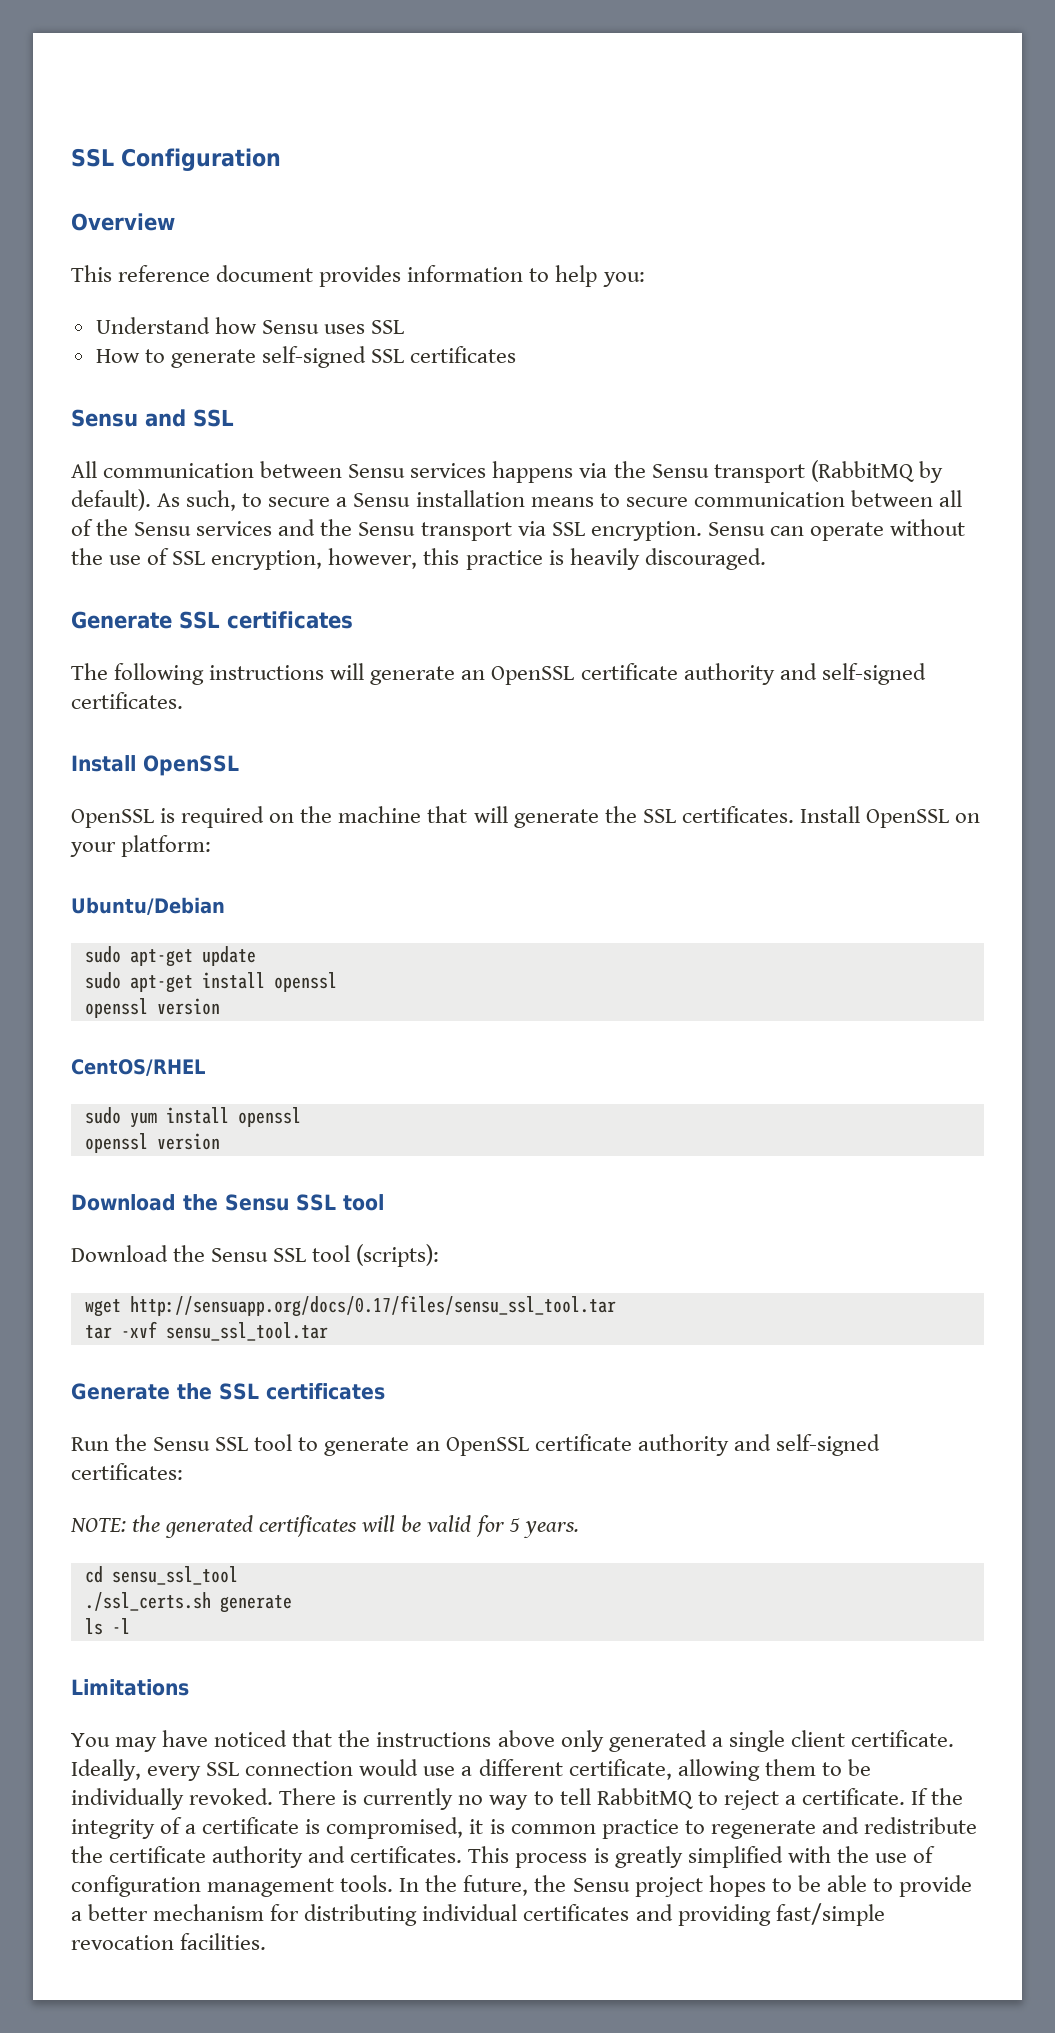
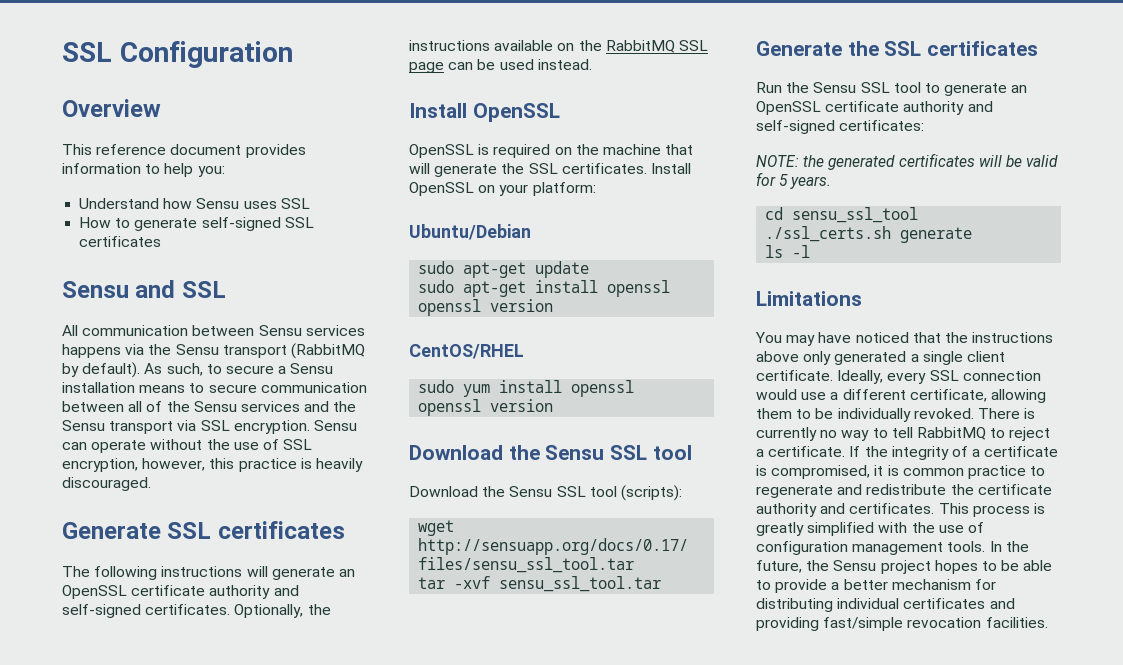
(183, 700) none -> [234,604,331,618] [409,40,708,53] [409,59,592,73] Optionally, the instructions available on the RabbitMQ SSL page can be used instead.

